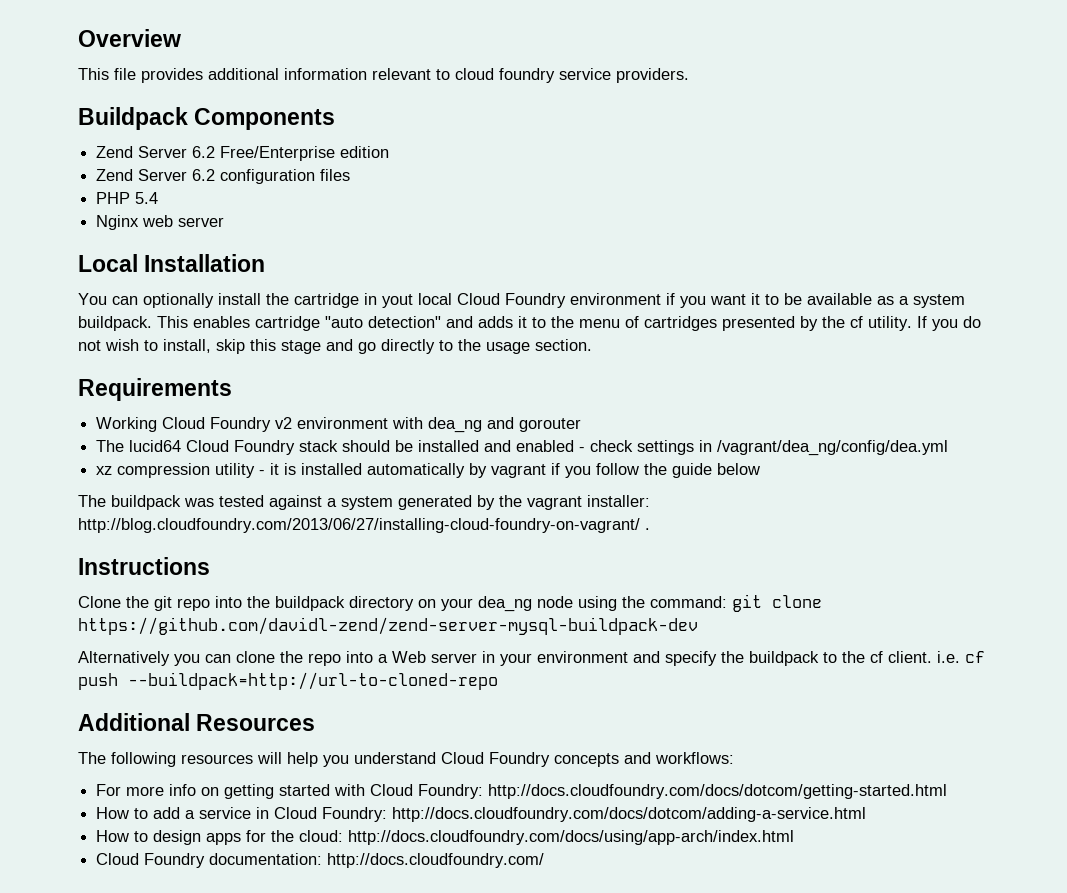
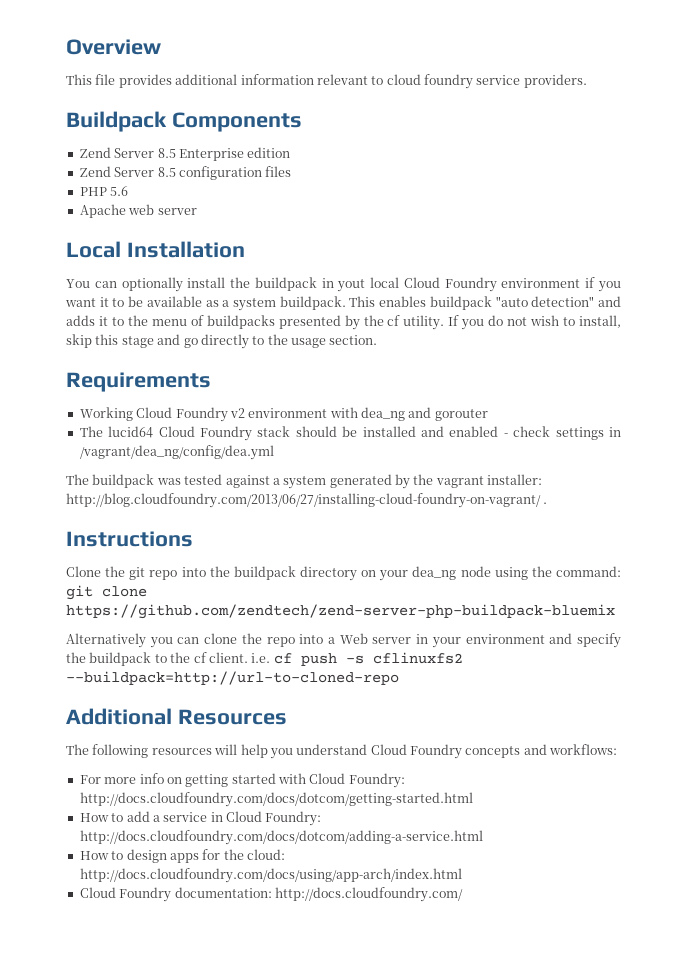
[192,146,336,161] 6.2 Free/Enterprise -> [157,148,244,161] 8.5 Enterprise
[192,169,216,181] 6.2 -> [157,167,176,177] 8.5
[135,192,159,204] [96,215,140,230] 5.4 // Nginx -> [110,186,129,196] [79,204,126,218] 5.6 // Apache
[294,293,359,308] cartridge -> [254,277,317,291] buildpack
[255,316,320,331] cartridge -> [429,296,492,310] buildpack
[644,316,717,331] cartridges -> [206,315,275,329] buildpacks
[96,463,761,478] // xz compression utility - it is installed automatically by vagrant if you follow the guide below -> (274, 452) none
[78,617,698,635] https://github.com/davidl-zend/zend-server-mysql-buildpack-dev -> [66,604,615,619] https://github.com/zendtech/zend-server-php-buildpack-bluemix
(118, 681) none -> [345,652,463,664] -s cflinuxfs2

